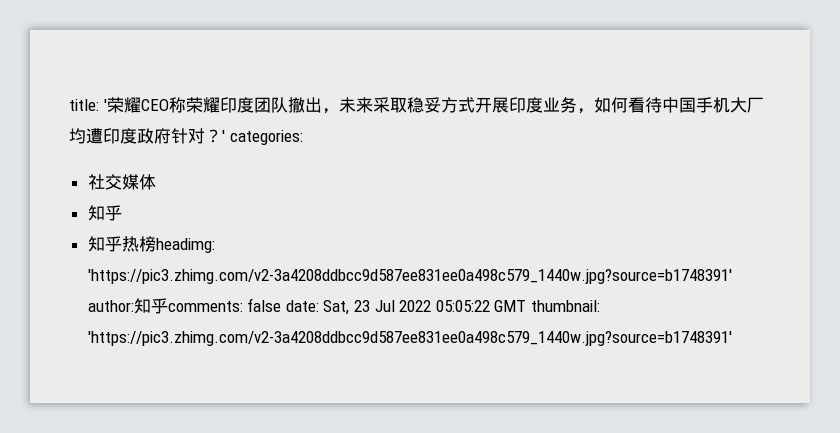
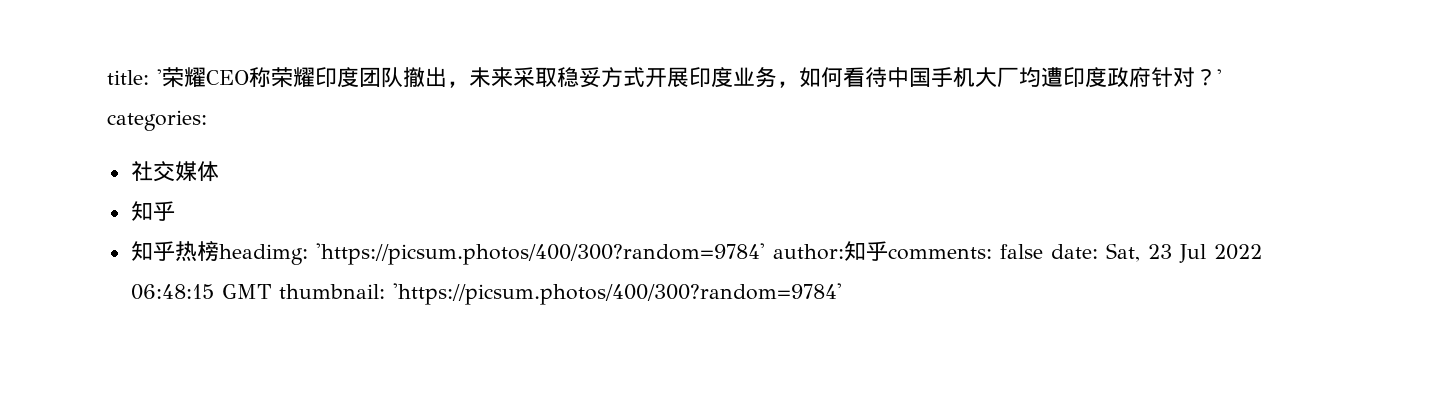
[87,269,732,284] 'https://pic3.zhimg.com/v2-3a4208ddbcc9d587ee831ee0a498c579_1440w.jpg?source=b1748391' -> [315,243,765,265] 'https://picsum.photos/400/300?random=9784'
[435,300,490,312] 05:05:22 -> [130,284,214,300] 06:48:15
[87,331,732,346] 'https://pic3.zhimg.com/v2-3a4208ddbcc9d587ee831ee0a498c579_1440w.jpg?source=b1748391' -> [392,283,842,305] 'https://picsum.photos/400/300?random=9784'

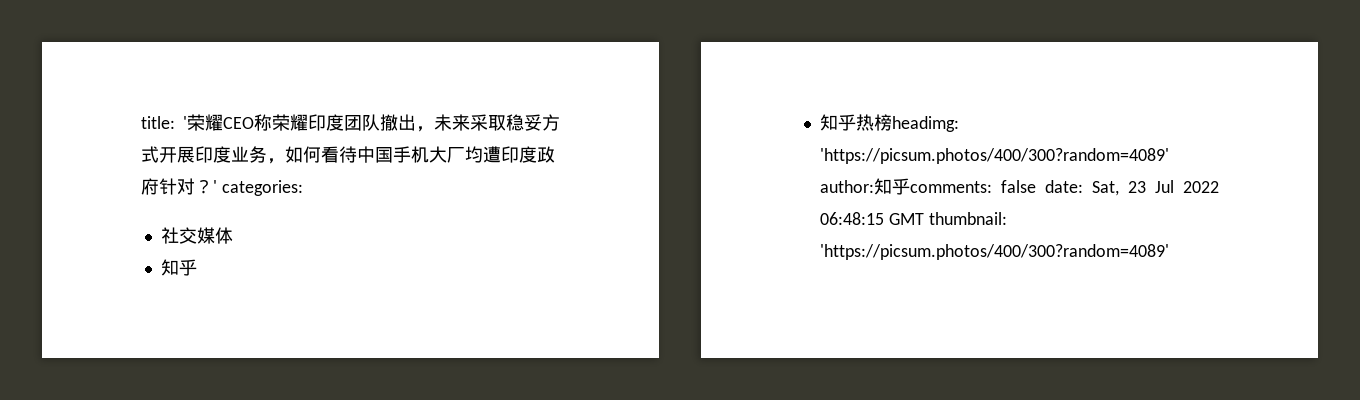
[315,243,765,265] 'https://picsum.photos/400/300?random=9784' -> [819,148,1169,164] 'https://picsum.photos/400/300?random=4089'
[392,283,842,305] 'https://picsum.photos/400/300?random=9784' -> [819,244,1169,260] 'https://picsum.photos/400/300?random=4089'

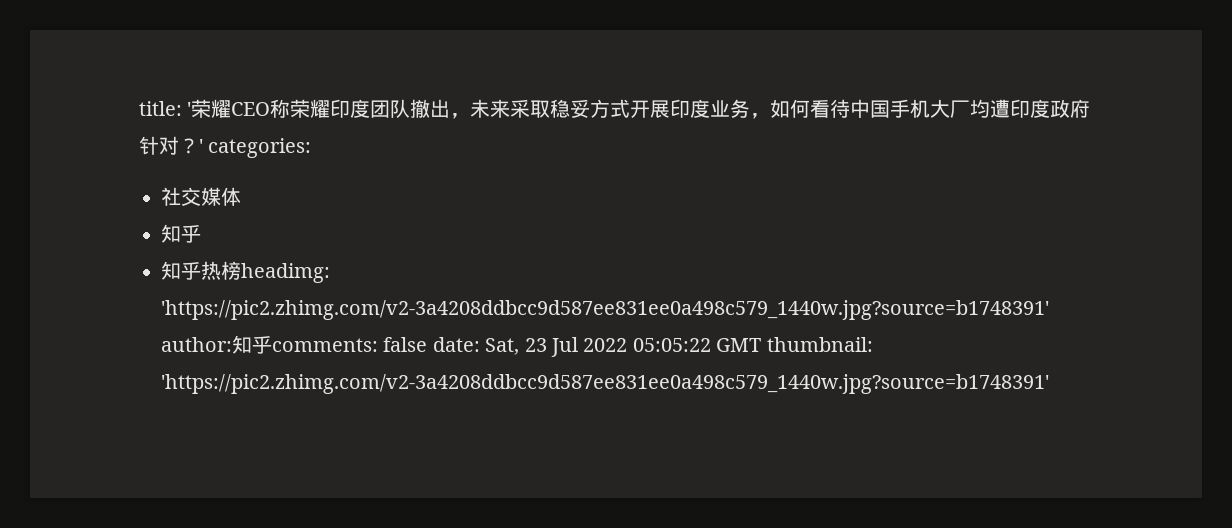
[819,148,1169,164] 'https://picsum.photos/400/300?random=4089' -> [161,300,1049,320] 'https://pic2.zhimg.com/v2-3a4208ddbcc9d587ee831ee0a498c579_1440w.jpg?source=b1748391'
[819,212,884,225] 06:48:15 -> [632,338,711,352] 05:05:22
[819,244,1169,260] 'https://picsum.photos/400/300?random=4089' -> [161,374,1049,394] 'https://pic2.zhimg.com/v2-3a4208ddbcc9d587ee831ee0a498c579_1440w.jpg?source=b1748391'

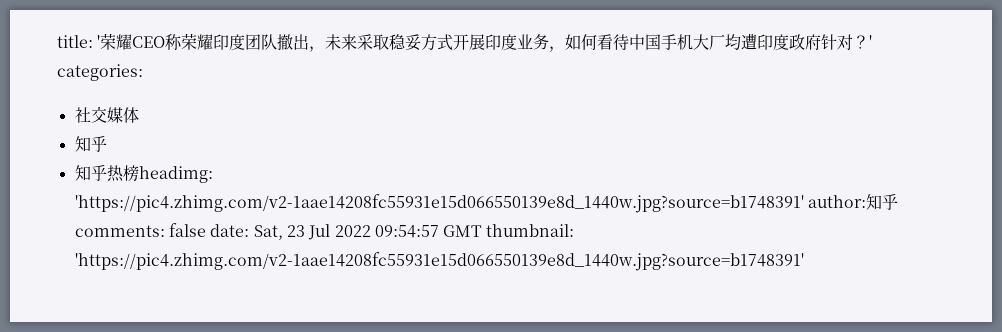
[161,300,1049,320] 'https://pic2.zhimg.com/v2-3a4208ddbcc9d587ee831ee0a498c579_1440w.jpg?source=b1748391' -> [74,194,804,213] 'https://pic4.zhimg.com/v2-1aae14208fc55931e15d066550139e8d_1440w.jpg?source=b1748391'
[632,338,711,352] 05:05:22 -> [374,225,439,238] 09:54:57
[161,374,1049,394] 'https://pic2.zhimg.com/v2-3a4208ddbcc9d587ee831ee0a498c579_1440w.jpg?source=b1748391' -> [74,252,804,271] 'https://pic4.zhimg.com/v2-1aae14208fc55931e15d066550139e8d_1440w.jpg?source=b1748391'

